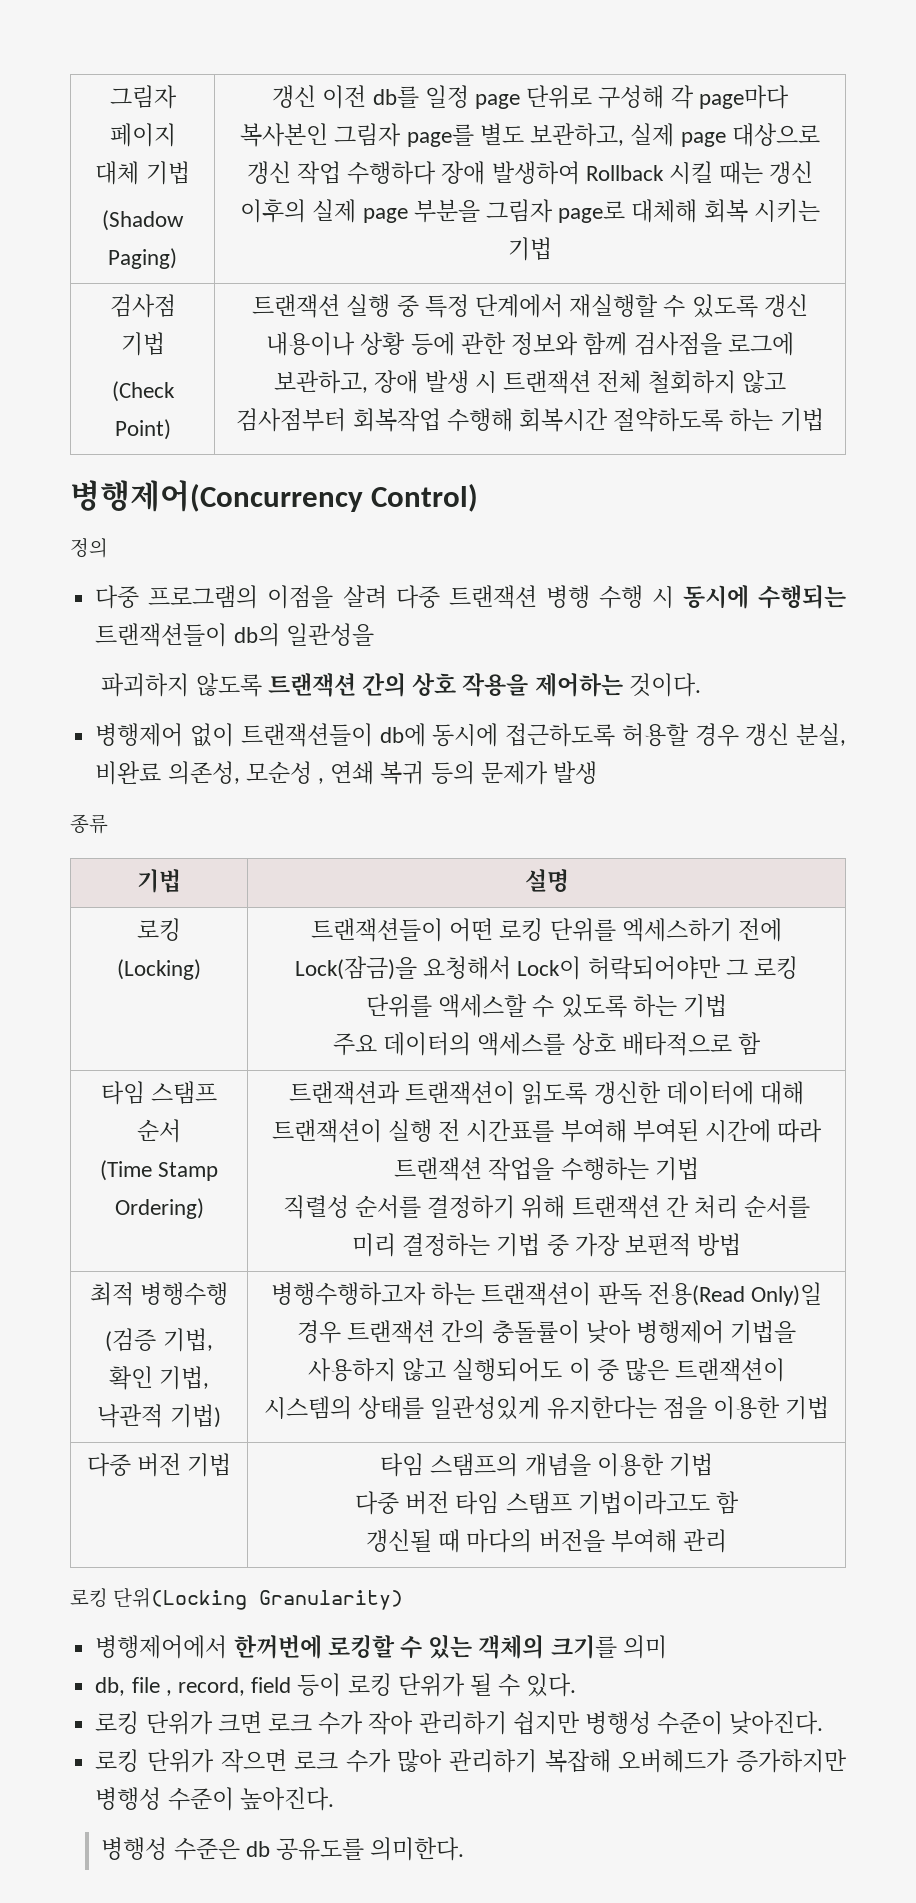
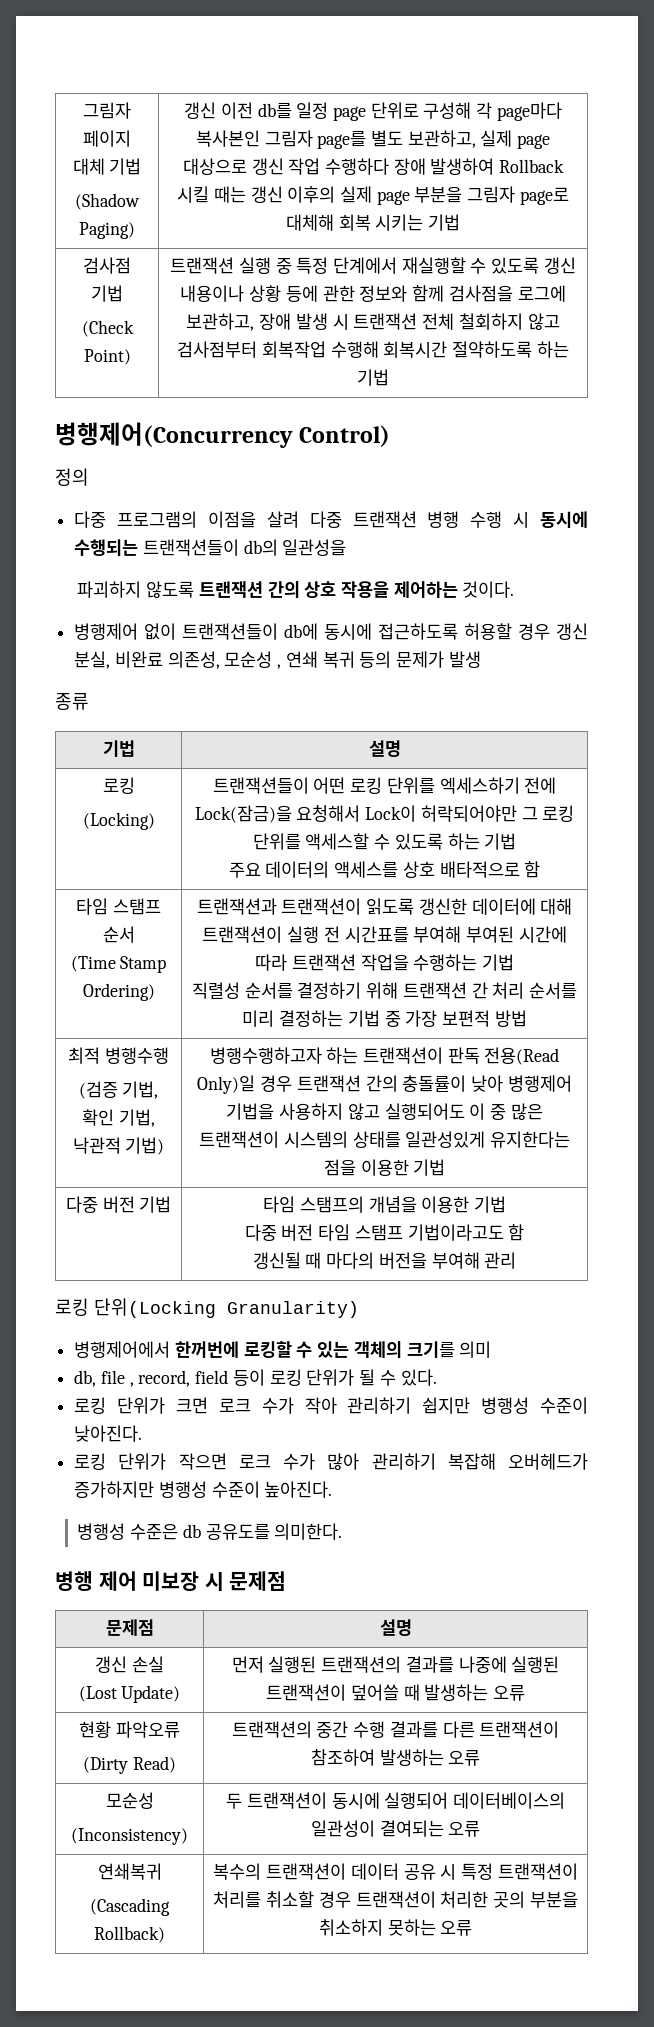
(465, 1849) none -> [55,1571,287,1591] [105,1619,154,1636] [379,1619,412,1636] [95,1656,164,1673] [78,1685,181,1703] [231,1656,560,1673] [266,1684,525,1701] [79,1721,180,1738] [83,1756,176,1774] [231,1721,560,1738] [310,1749,481,1766] [105,1792,154,1809] [71,1828,188,1845] [226,1792,565,1809] [310,1820,481,1837] [97,1863,162,1880] [90,1898,170,1916] [94,1926,165,1943] [213,1863,578,1880] [213,1891,578,1908] [318,1919,473,1936] // 병행 제어 미보장 시 문제점 // 문제점 | 설명 // 갱신 손실 // (Lost Update) | 먼저 실행된 트랜잭션의 결과를 나중에 실행된 트랜잭션이 덮어쓸 때 발생하는 오류 // 현황 파악오류 // (Dirty Read) | 트랜잭션의 중간 수행 결과를 다른 트랜잭션이 참조하여 발생하는 오류 // 모순성 // (Inconsistency) | 두 트랜잭션이 동시에 실행되어 데이터베이스의 일관성이 결여되는 오류 // 연쇄복귀 // (Cascading Rollback) | 복수의 트랜잭션이 데이터 공유 시 특정 트랜잭션이 처리를 취소할 경우 트랜잭션이 처리한 곳의 부분을 취소하지 못하는 오류

